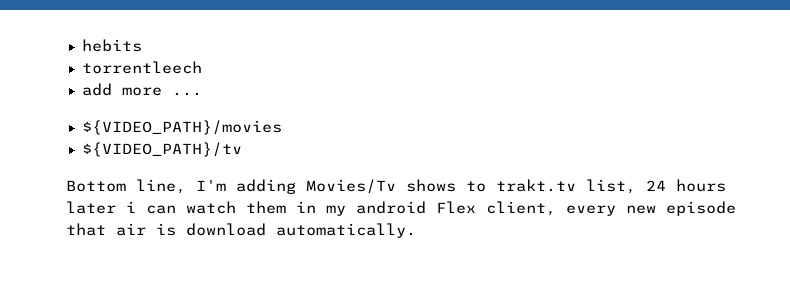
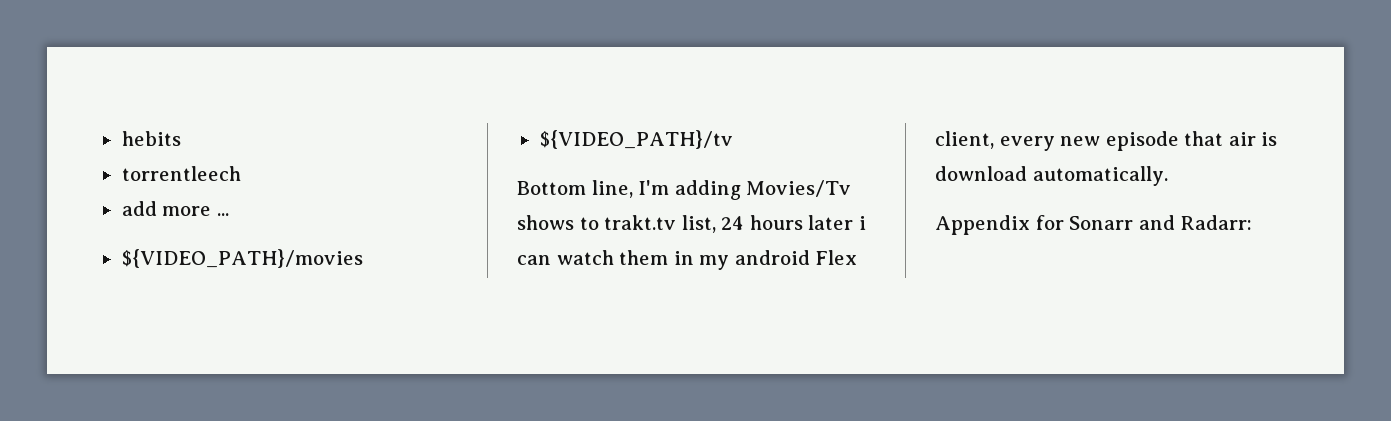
(416, 230) none -> [935,215,1253,235] // Appendix for Sonarr and Radarr:

